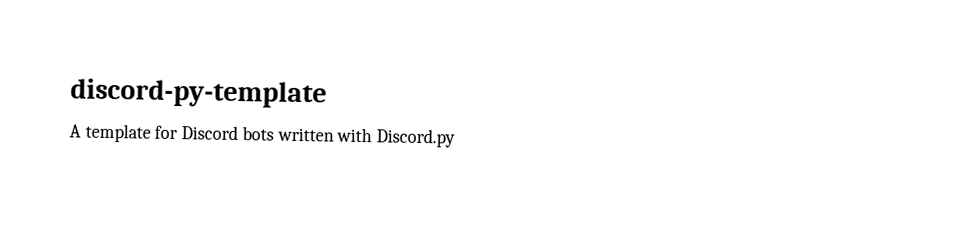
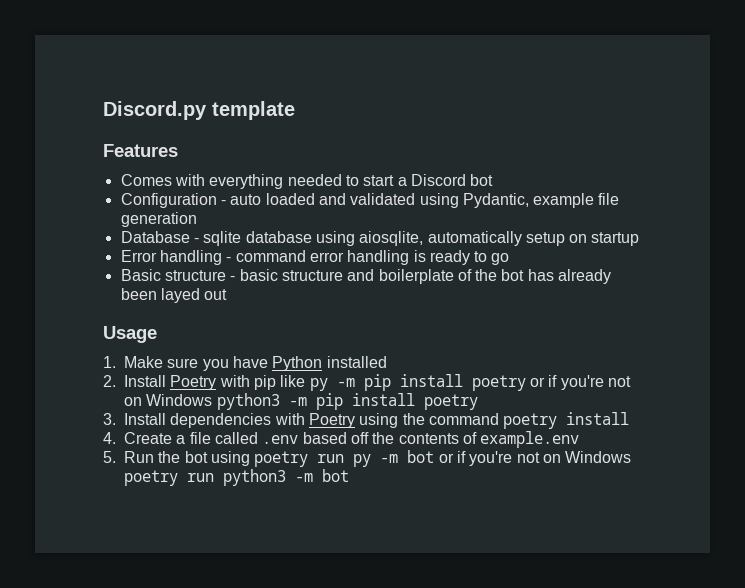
[70,78,327,109] [69,123,456,148] discord-py-template // A template for Discord bots written with Discord.py -> [103,101,295,120] [103,144,178,157] [120,174,494,189] [120,193,620,208] [120,212,197,227] [120,231,640,246] [120,250,510,265] [120,269,612,284] [120,288,228,303] [103,326,157,343] [103,356,387,371] [103,374,631,391] [124,393,478,410] [103,412,630,429] [103,431,580,448] [103,450,632,467] [124,469,349,486] Discord.py template // Features // Comes with everything needed to start a Discord bot // Configuration - auto loaded and validated using Pydantic, example file generation // Database - sqlite database using aiosqlite, automatically setup on startup // Error handling - command error handling is ready to go // Basic structure - basic structure and boilerplate of the bot has already been layed out // Usage // 1. Make sure you have Python installed // 2. Install Poetry with pip like py -m pip install poetry or if you're not on Windows python3 -m pip install poetry // 3. Install dependencies with Poetry using the command poetry install // 4. Create a file called .env based off the contents of example.env // 5. Run the bot using poetry run py -m bot or if you're not on Windows poetry run python3 -m bot

